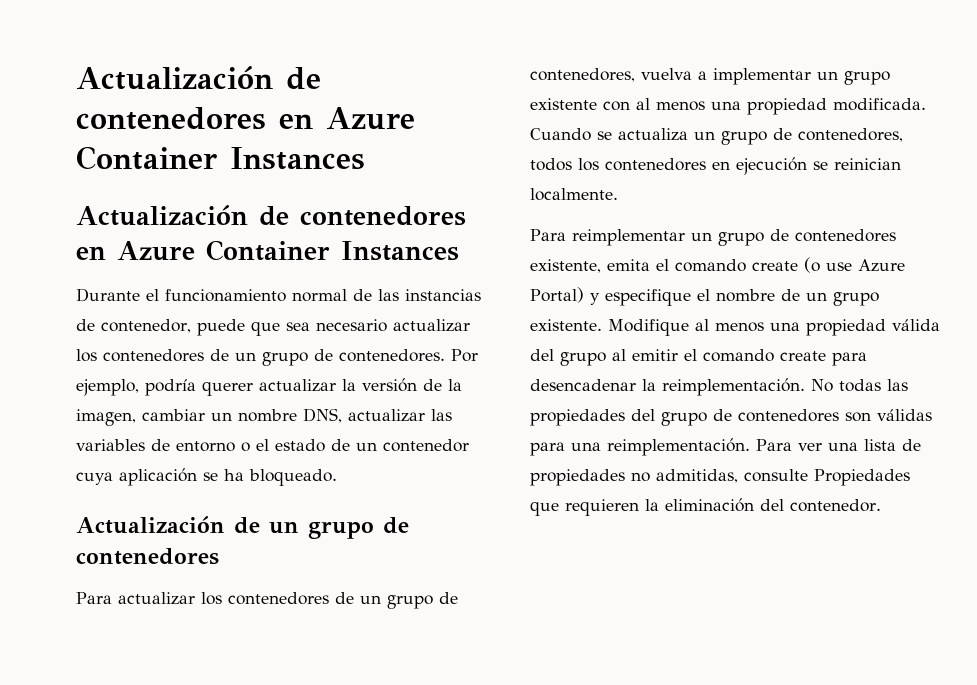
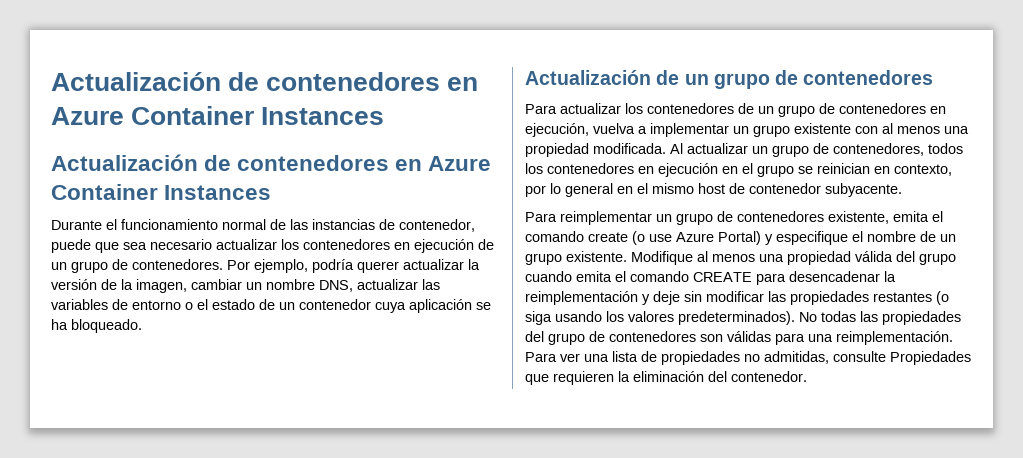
(204, 355) none -> [394,239,474,253] en ejecución
[530,68,635,82] contenedores, -> [839,103,946,114] [525,123,589,137] contenedores en ejecución,
[530,128,688,141] Cuando se actualiza -> [670,143,748,154] Al actualizar
[813,158,901,170] [530,188,618,201] se reinician localmente. -> [722,163,952,177] [525,183,902,197] en el grupo se reinician en contexto, por lo general en el mismo host de contenedor subyacente.
[612,349,826,362] al emitir el comando create -> [525,271,752,282] cuando emita el comando CREATE
[662,378,805,396] reimplementación. -> [525,291,949,305] [525,311,795,325] reimplementación y deje sin modificar las propiedades restantes (o siga usando los valores predeterminados).

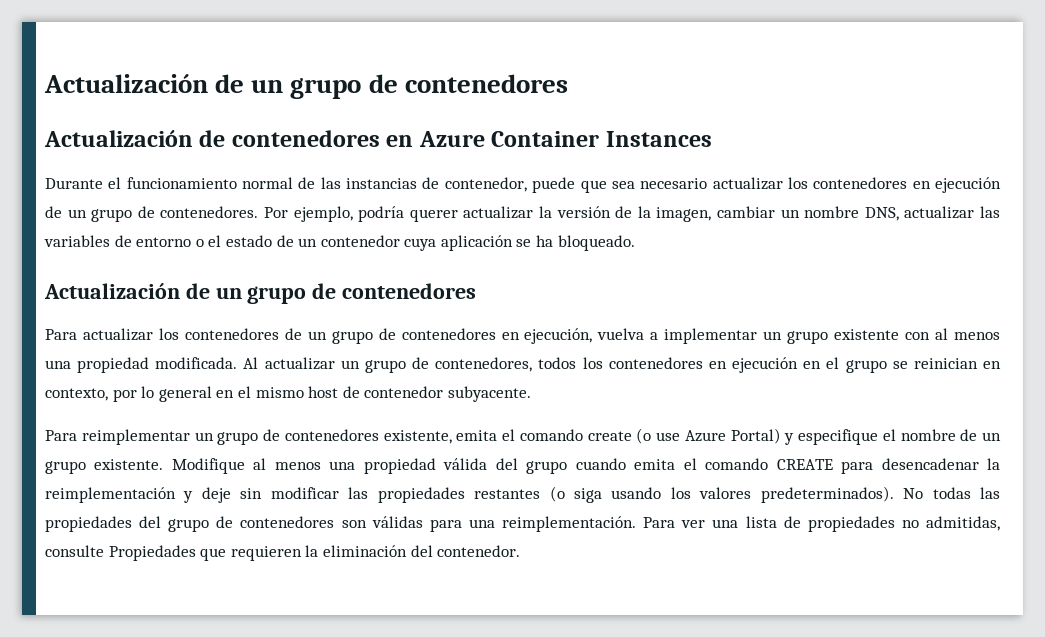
[51,72,479,91] [51,106,385,125] Actualización de contenedores en Azure Container Instances -> [44,74,568,99] Actualización de un grupo de contenedores

